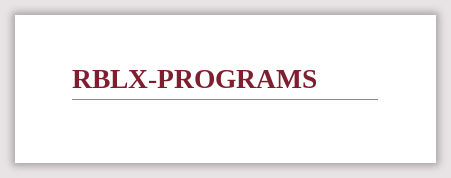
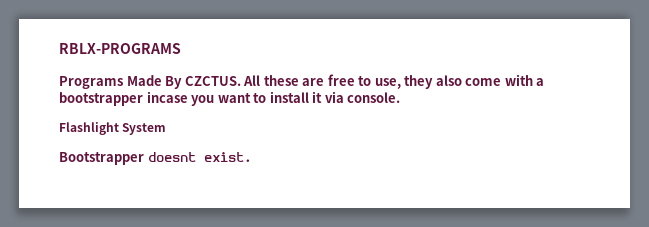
(317, 79) none -> [59,74,545,89] [59,91,401,106] [59,122,167,135] [59,152,252,165] // Programs Made By CZCTUS. All these are free to use, they also come with a bootstrapper incase you want to install it via console. // Flashlight System // Bootstrapper doesnt exist.

